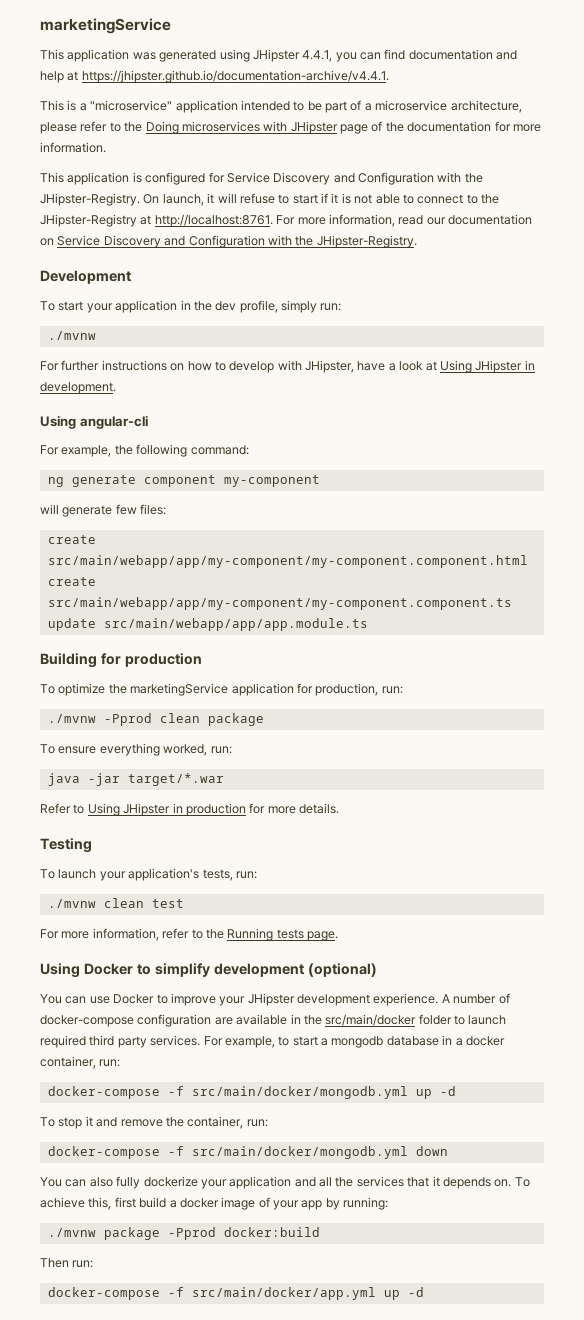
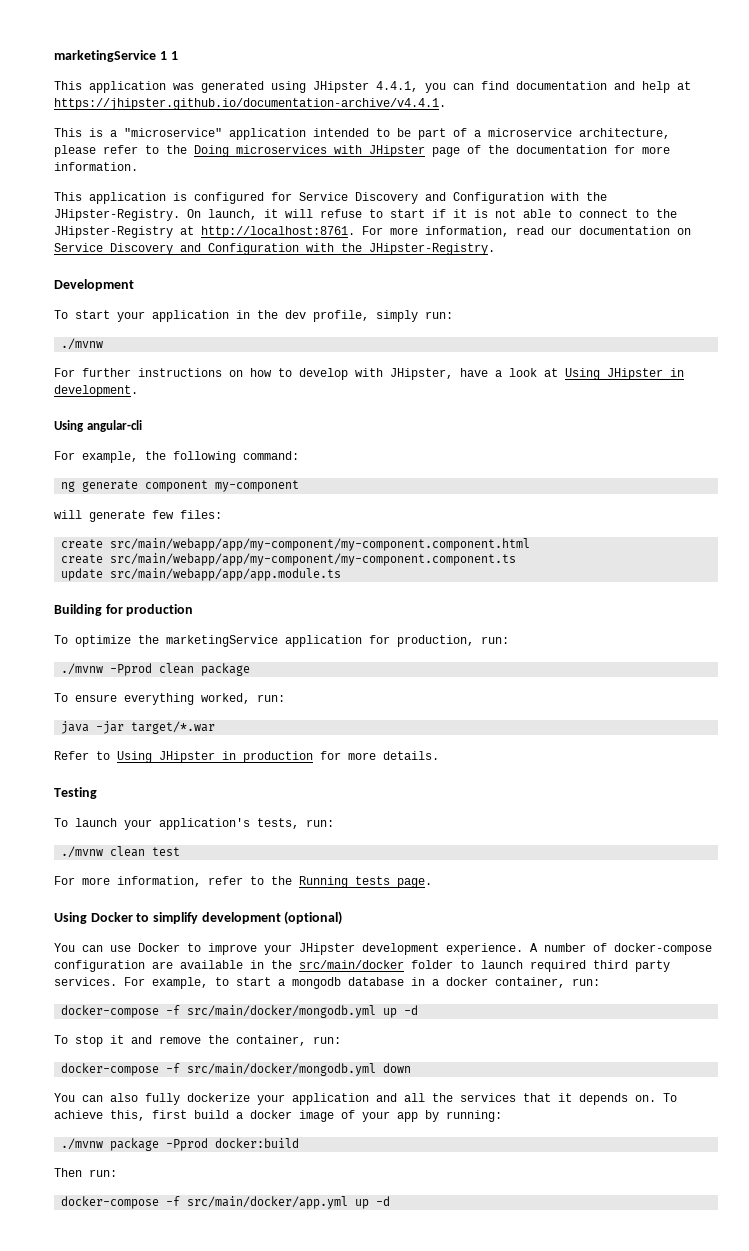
[40,18,171,34] marketingService -> [54,50,178,62] marketingService 1 1

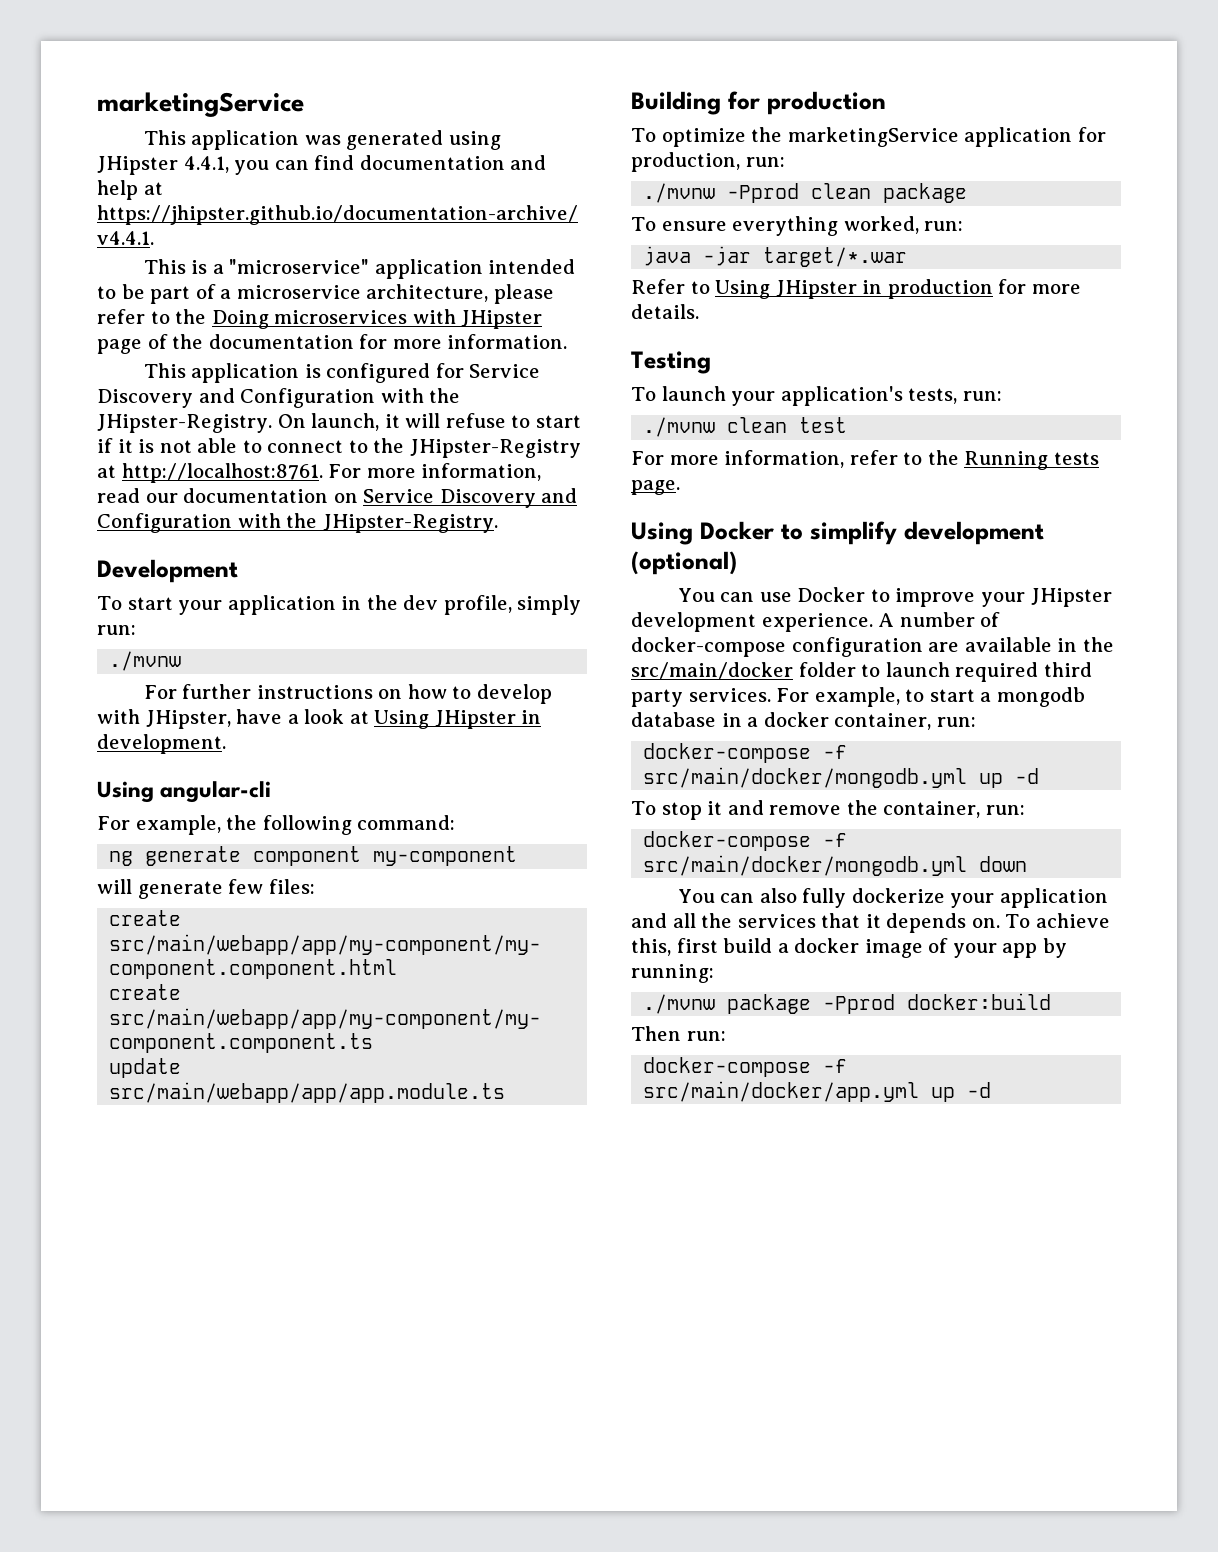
[54,50,178,62] marketingService 1 1 -> [97,92,304,117] marketingService

